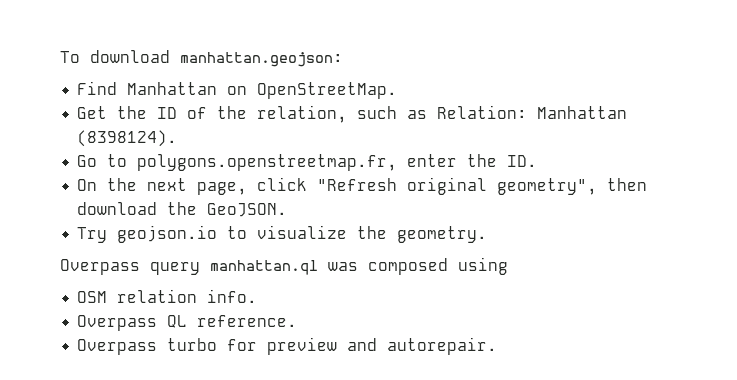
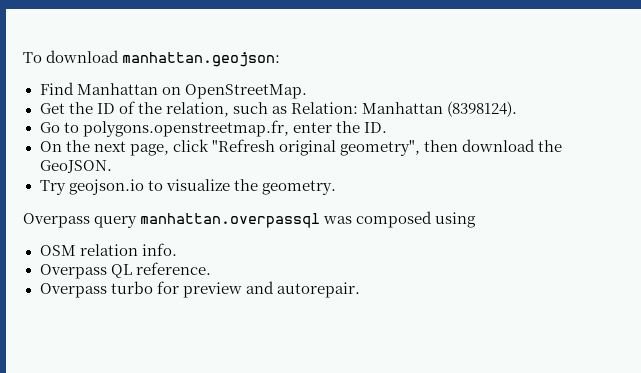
[210,260,318,275] manhattan.ql -> [140,213,321,228] manhattan.overpassql

